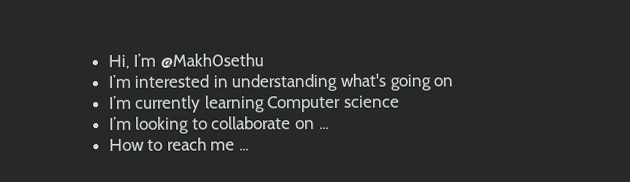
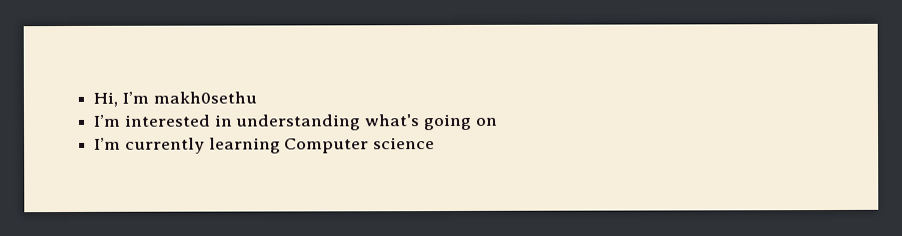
[159,53,264,69] @Makh0sethu -> [152,91,257,104] makh0sethu
[108,116,329,134] [108,137,250,152] // I’m looking to collaborate on ... // How to reach me ... -> (436, 143) none

